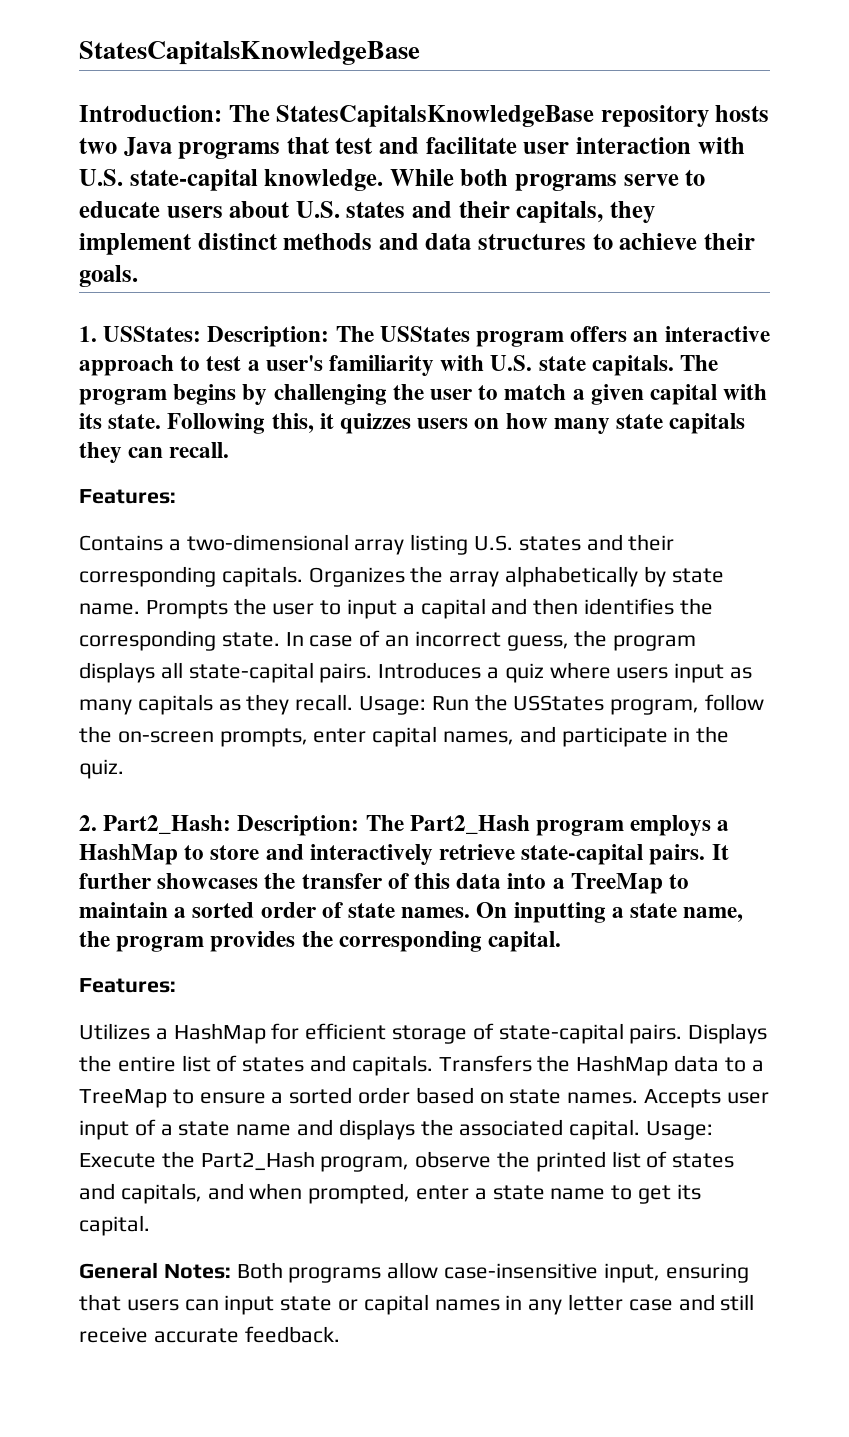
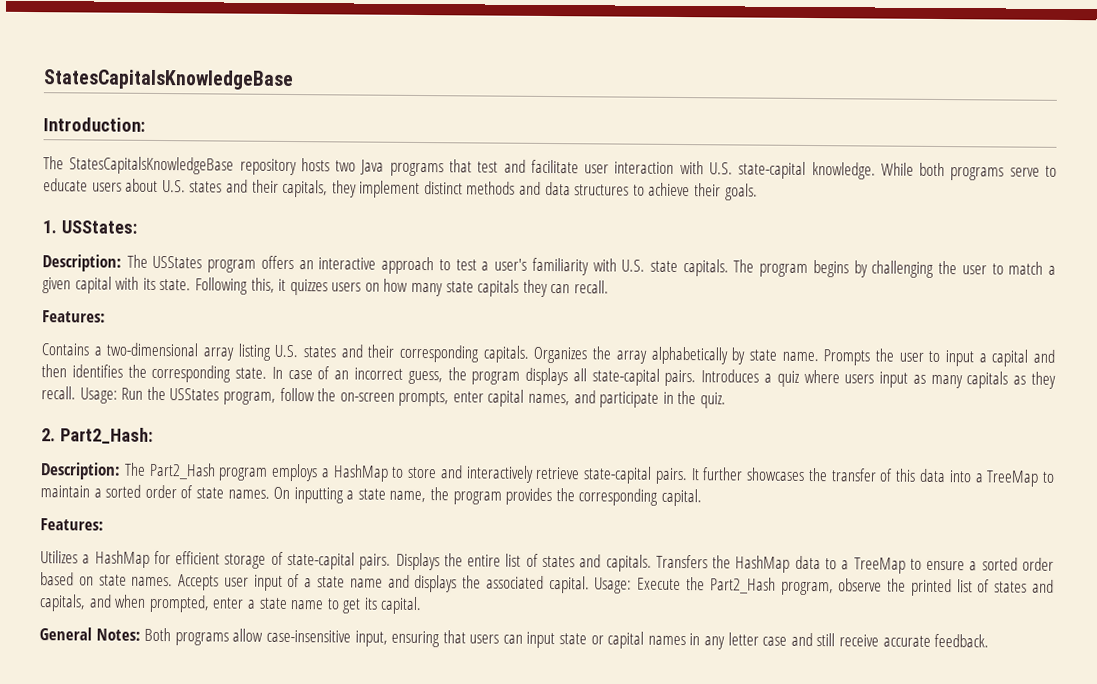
(222, 113) none -> (146, 124) //
(202, 334) none -> (137, 227) //
(232, 824) none -> (153, 435) //

